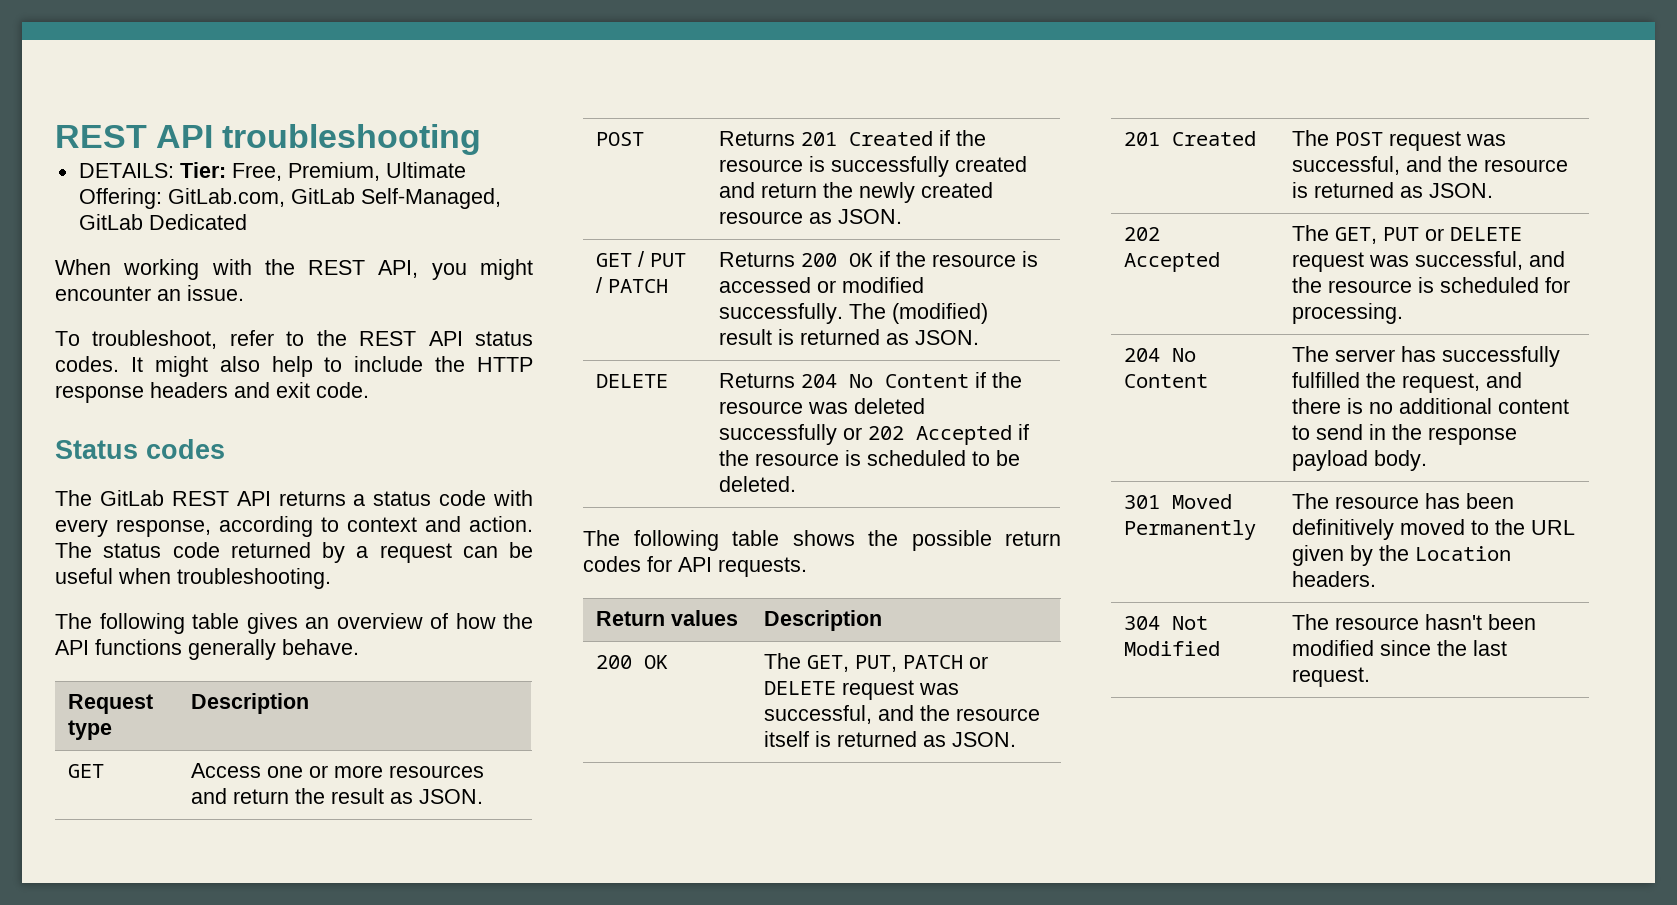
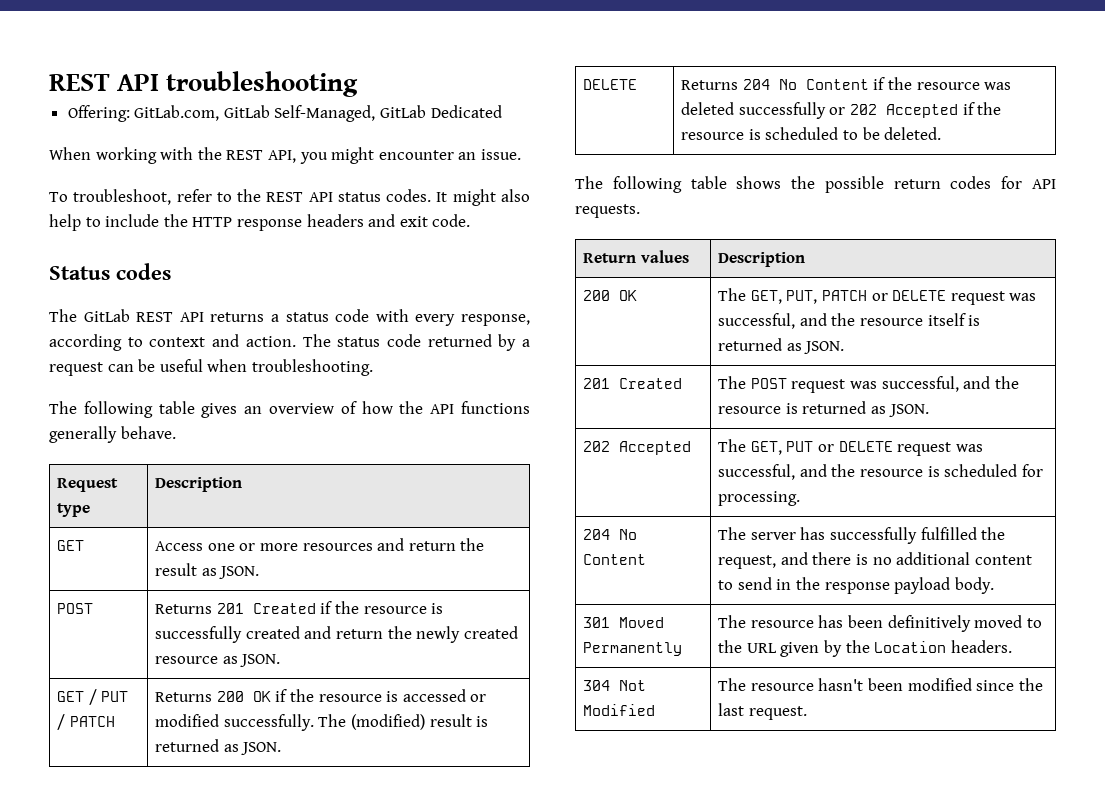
[78,162,466,181] DETAILS: Tier: Free, Premium, Ultimate -> (359, 84) none

